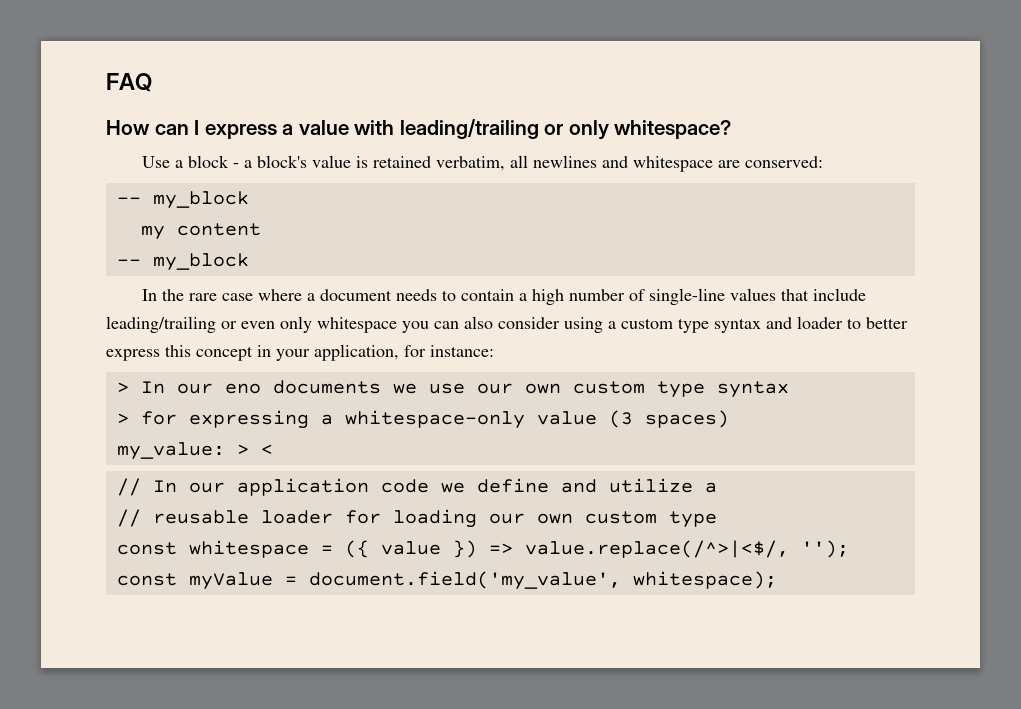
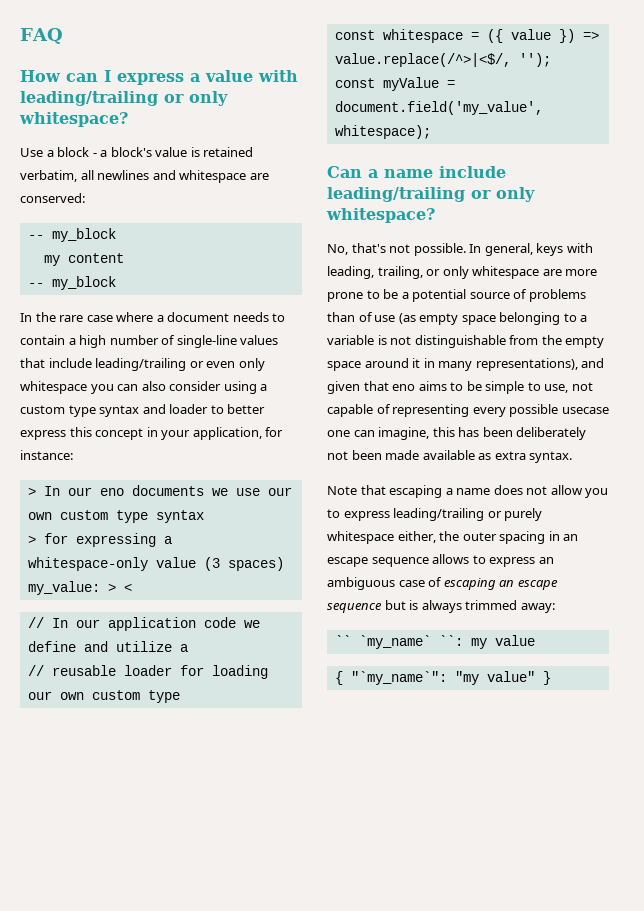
(777, 580) none -> [327,166,506,178] [327,187,535,202] [326,208,435,223] [327,243,593,256] [327,266,598,279] [327,289,586,302] [327,312,588,325] [327,335,605,348] [327,358,605,371] [327,381,593,394] [327,404,609,417] [327,427,587,440] [327,450,573,463] [327,485,609,498] [327,508,543,521] [327,531,579,544] [327,554,554,567] [327,577,558,590] [327,600,555,613] [334,635,535,649] [334,671,551,685] // Can a name include leading/trailing or only whitespace? // No, that's not possible. In general, keys with leading, trailing, or only whitespace are more prone to be a potential source of problems than of use (as empty space belonging to a variable is not distinguishable from the empty space around it in many representations), and given that eno aims to be simple to use, not capable of representing every possible usecase one can imagine, this has been deliberately not been made available as extra syntax. // Note that escaping a name does not allow you to express leading/trailing or purely whitespace either, the outer spacing in an escape sequence allows to express an ambiguous case of escaping an escape sequence but is always trimmed away: // `` `my_name` ``: my value // { "`my_name`": "my value" }

